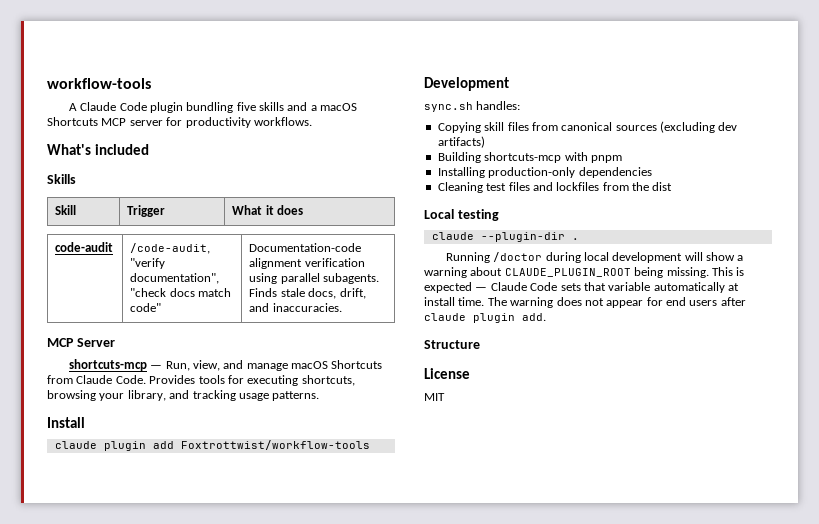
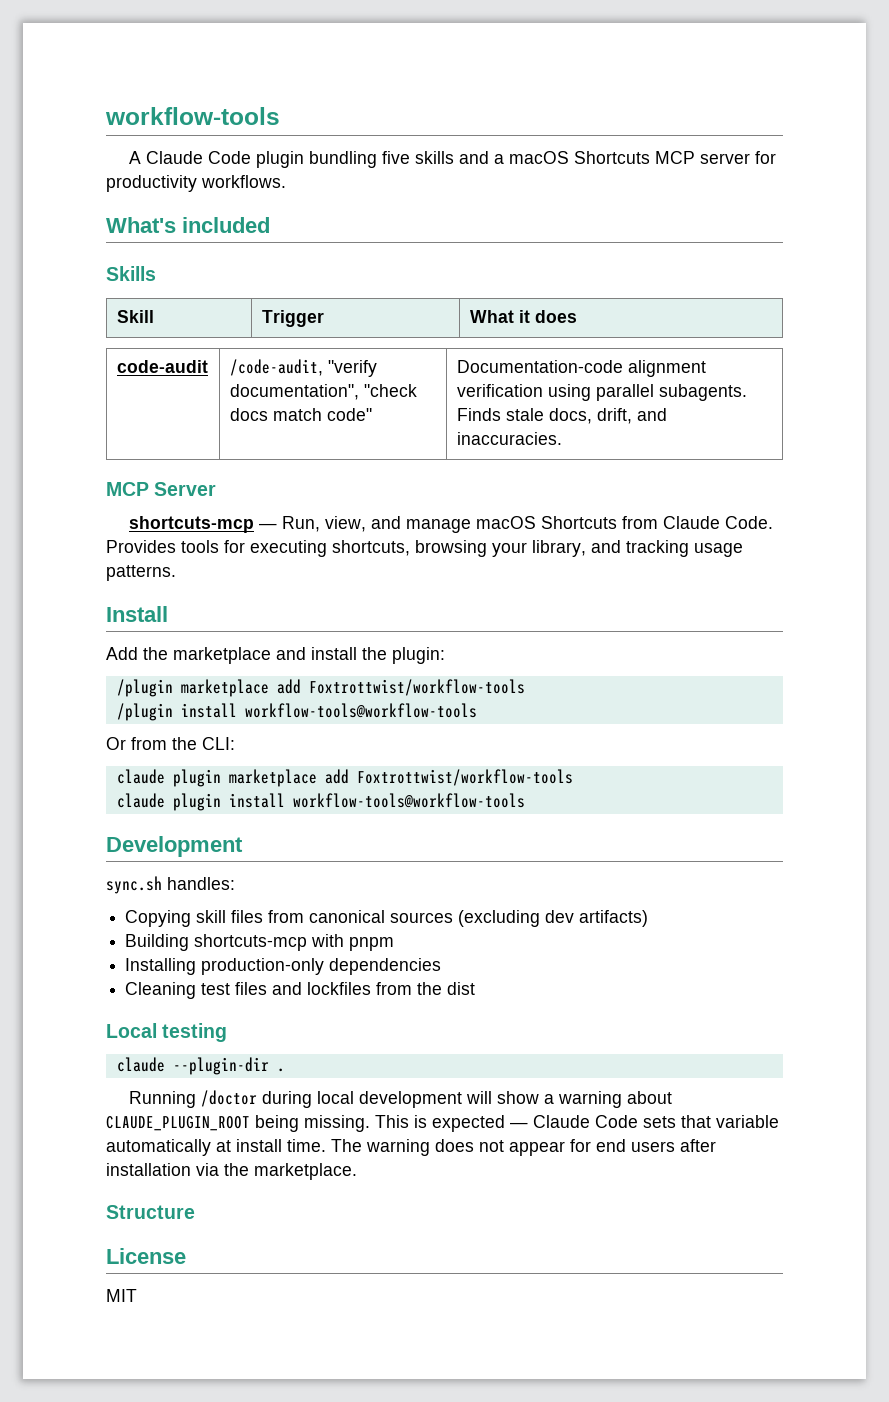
[54,440,370,451] // claude plugin add Foxtrottwist/workflow-tools -> [106,647,445,664] [116,679,525,697] [116,703,477,721] [106,737,235,750] [116,769,573,787] [116,793,525,811] // Add the marketplace and install the plugin: // /plugin marketplace add Foxtrottwist/workflow-tools // /plugin install workflow-tools@workflow-tools // Or from the CLI: // claude plugin marketplace add Foxtrottwist/workflow-tools // claude plugin install workflow-tools@workflow-tools
[424,313,546,323] claude plugin add. -> [106,1163,357,1180] installation via the marketplace.

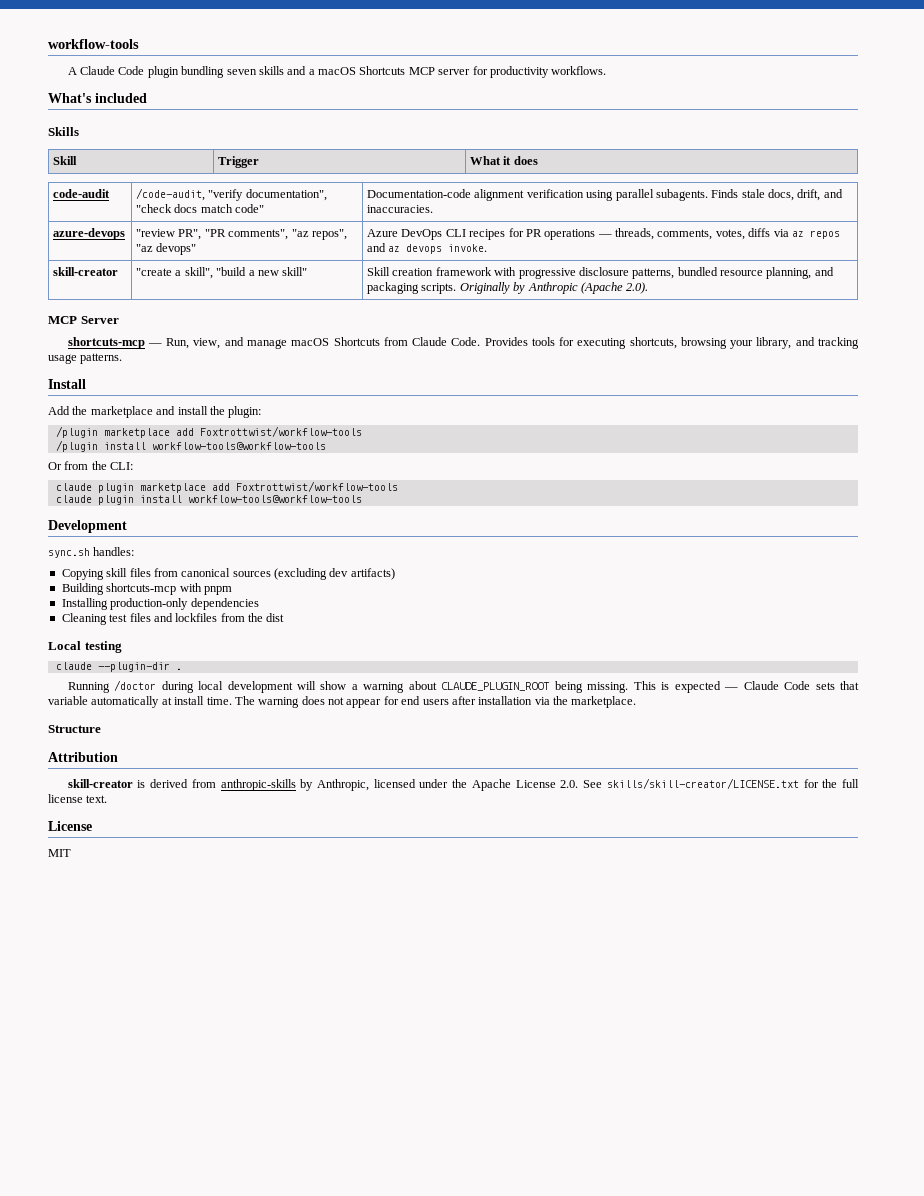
[382,151,411,164] five -> [226,69,257,75] seven
(562, 438) none -> [53,228,126,240] [136,229,347,240] [136,243,197,255] [367,228,840,240] [367,243,488,254] [53,267,119,276] [136,267,308,279] [367,267,834,279] [367,282,649,294] // azure-devops | "review PR", "PR comments", "az repos", "az devops" | Azure DevOps CLI recipes for PR operations — threads, comments, votes, diffs via az repos and az devops invoke. // skill-creator | "create a skill", "build a new skill" | Skill creation framework with progressive disclosure patterns, bundled resource planning, and packaging scripts. Originally by Anthropic (Apache 2.0).
(195, 1212) none -> [48,752,118,762] [67,778,859,791] [48,794,108,803] // Attribution // skill-creator is derived from anthropic-skills by Anthropic, licensed under the Apache License 2.0. See skills/skill-creator/LICENSE.txt for the full license text.

